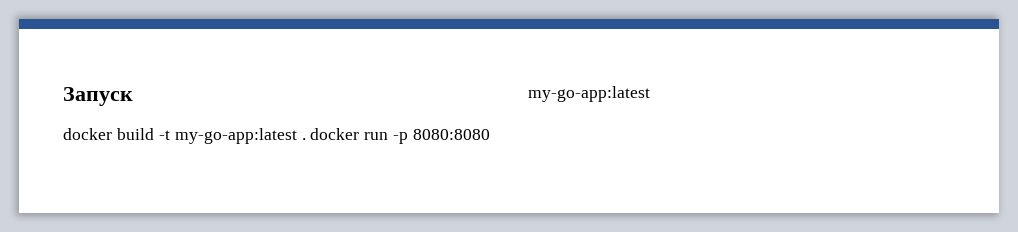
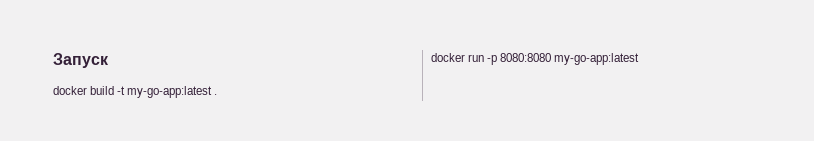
(306, 139) none -> (218, 94) //

